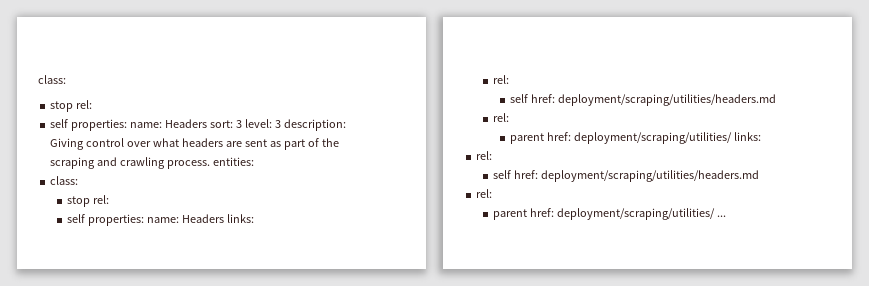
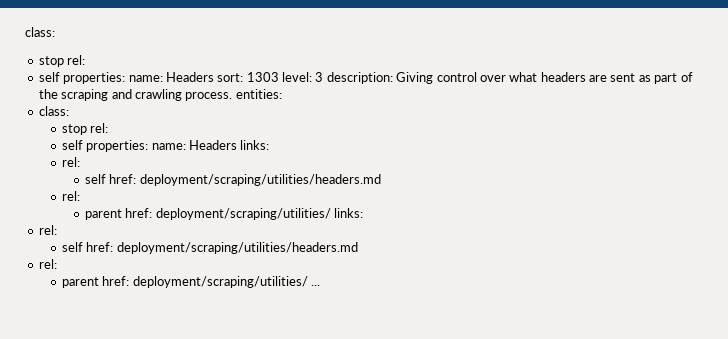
[235,120,242,128] 3 -> [246,72,279,82] 1303

